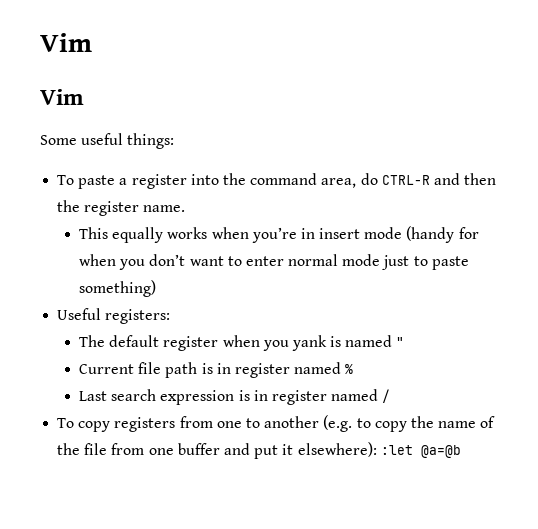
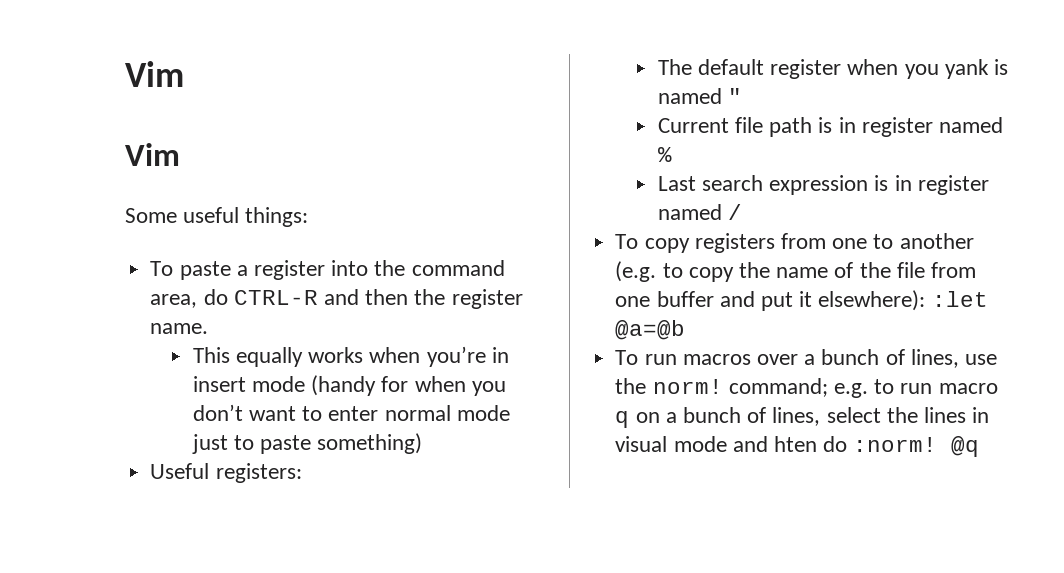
(461, 451) none -> [615,349,997,368] [615,378,998,398] [615,407,990,428] [615,436,980,457] // To run macros over a bunch of lines, use the norm! command; e.g. to run macro q on a bunch of lines, select the lines in visual mode and hten do :norm! @q

